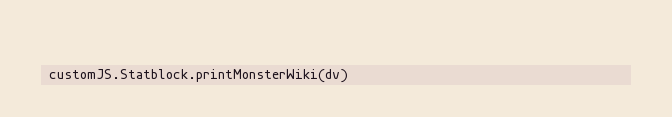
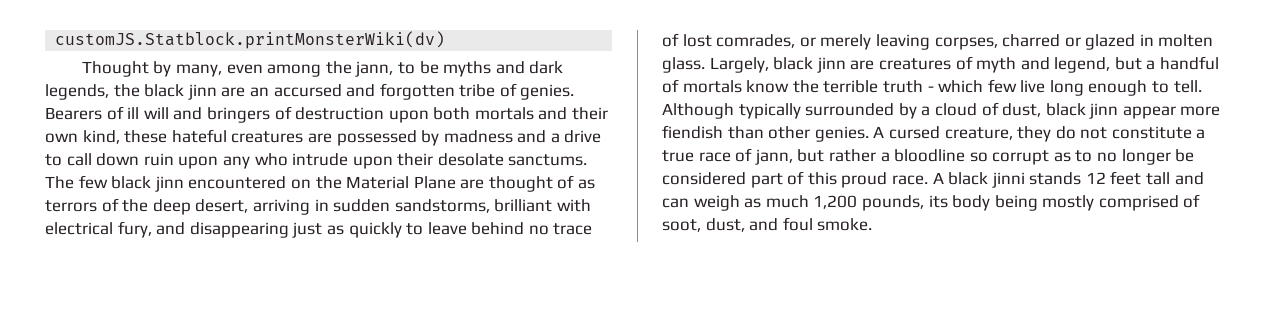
(349, 76) none -> [81,61,564,77] [45,83,575,100] [45,106,609,123] [45,129,602,146] [45,153,588,169] [45,175,596,192] [45,198,591,215] [45,221,593,238] [662,33,1214,50] [662,56,1220,73] [662,79,1202,96] [662,102,1221,119] [662,125,1206,142] [662,148,1195,165] [662,171,1204,188] [662,194,1201,211] [662,217,873,232] // Thought by many, even among the jann, to be myths and dark legends, the black jinn are an accursed and forgotten tribe of genies. Bearers of ill will and bringers of destruction upon both mortals and their own kind, these hateful creatures are possessed by madness and a drive to call down ruin upon any who intrude upon their desolate sanctums. The few black jinn encountered on the Material Plane are thought of as terrors of the deep desert, arriving in sudden sandstorms, brilliant with electrical fury, and disappearing just as quickly to leave behind no trace of lost comrades, or merely leaving corpses, charred or glazed in molten glass. Largely, black jinn are creatures of myth and legend, but a handful of mortals know the terrible truth - which few live long enough to tell. Although typically surrounded by a cloud of dust, black jinn appear more fiendish than other genies. A cursed creature, they do not constitute a true race of jann, but rather a bloodline so corrupt as to no longer be considered part of this proud race. A black jinni stands 12 feet tall and can weigh as much 1,200 pounds, its body being mostly comprised of soot, dust, and foul smoke.

